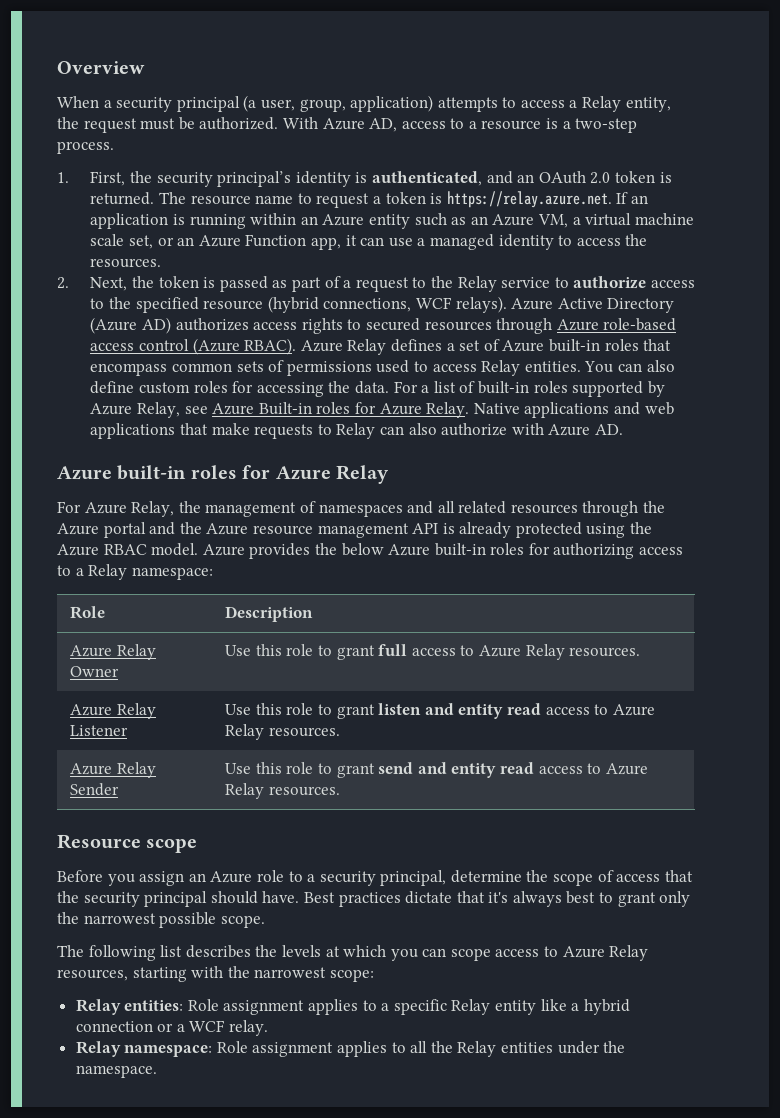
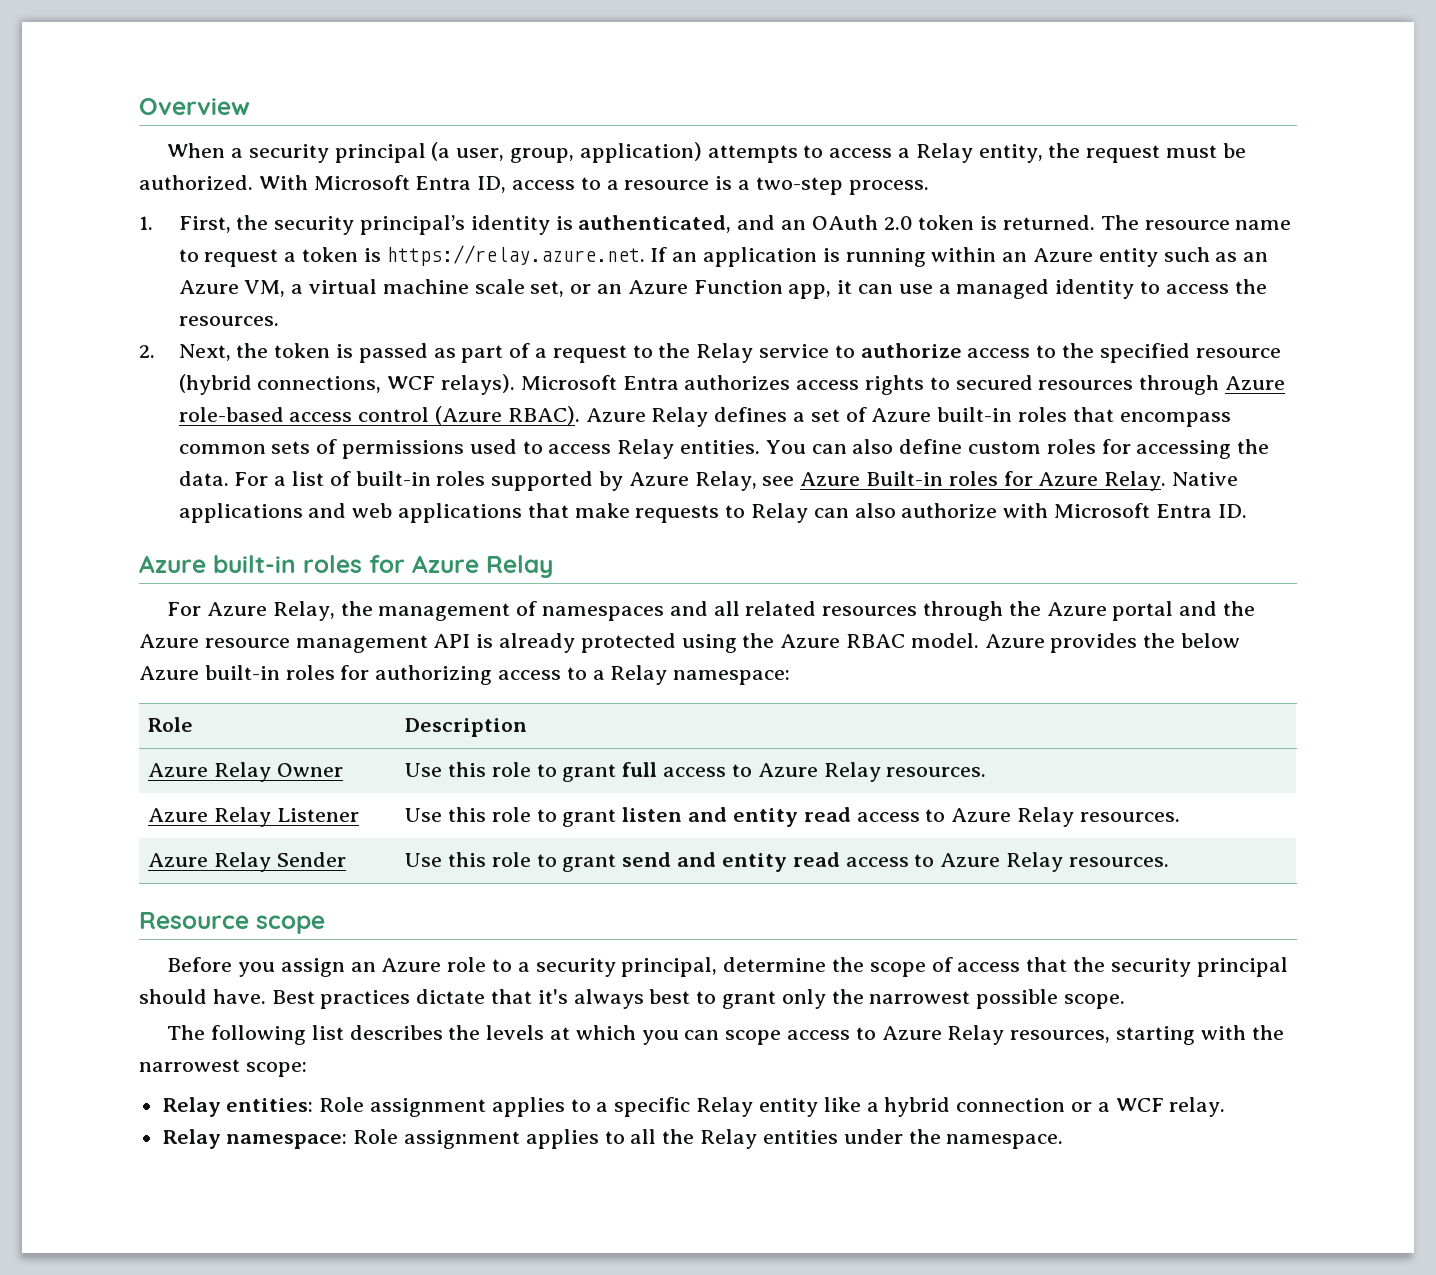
[322,118,398,132] Azure AD, -> [313,175,507,193] Microsoft Entra ID,
[511,298,675,313] [90,317,172,334] Azure Active Directory (Azure AD) -> [520,375,679,390] Microsoft Entra
[548,424,623,436] Azure AD. -> [1054,503,1247,518] Microsoft Entra ID.

